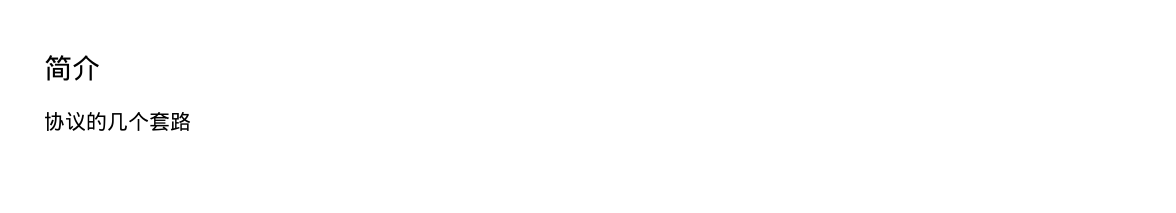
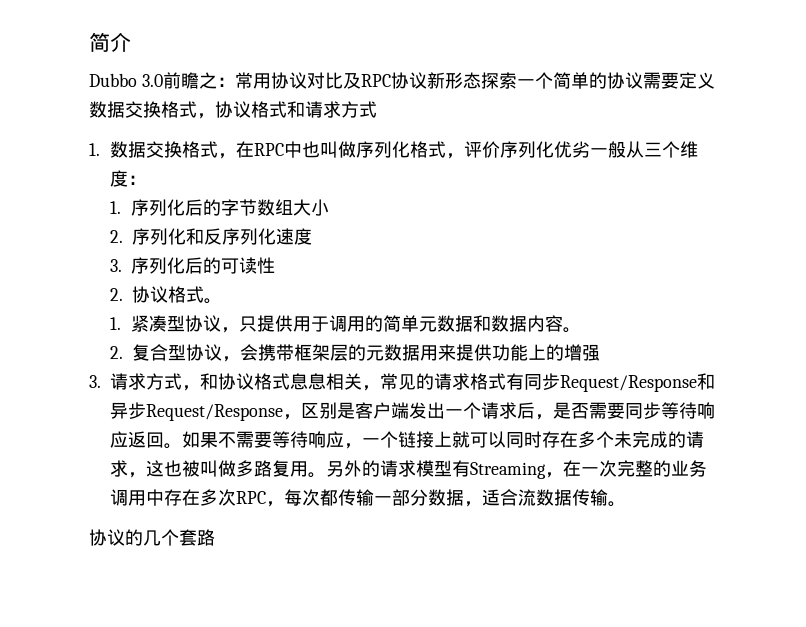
(100, 68) none -> [89,72,715,89] [89,101,377,119] [89,141,698,159] [109,170,146,187] [109,199,329,216] [109,228,312,245] [109,257,275,274] [109,286,222,304] [109,315,581,333] [109,344,600,362] [89,373,715,392] [109,402,715,421] [109,431,704,449] [109,460,707,479] [109,489,626,507] // Dubbo 3.0前瞻之：常用协议对比及RPC协议新形态探索一个简单的协议需要定义数据交换格式，协议格式和请求方式 // 1.数据交换格式，在RPC中也叫做序列化格式，评价序列化优劣一般从三个维度： // 1.序列化后的字节数组大小 // 2.序列化和反序列化速度 // 3.序列化后的可读性 // 2.协议格式。 // 1.紧凑型协议，只提供用于调用的简单元数据和数据内容。 // 2.复合型协议，会携带框架层的元数据用来提供功能上的增强 // 3.请求方式，和协议格式息息相关，常见的请求格式有同步Request/Response和异步Request/Response，区别是客户端发出一个请求后，是否需要同步等待响应返回。如果不需要等待响应，一个链接上就可以同时存在多个未完成的请求，这也被叫做多路复用。另外的请求模型有Streaming，在一次完整的业务调用中存在多次RPC，每次都传输一部分数据，适合流数据传输。

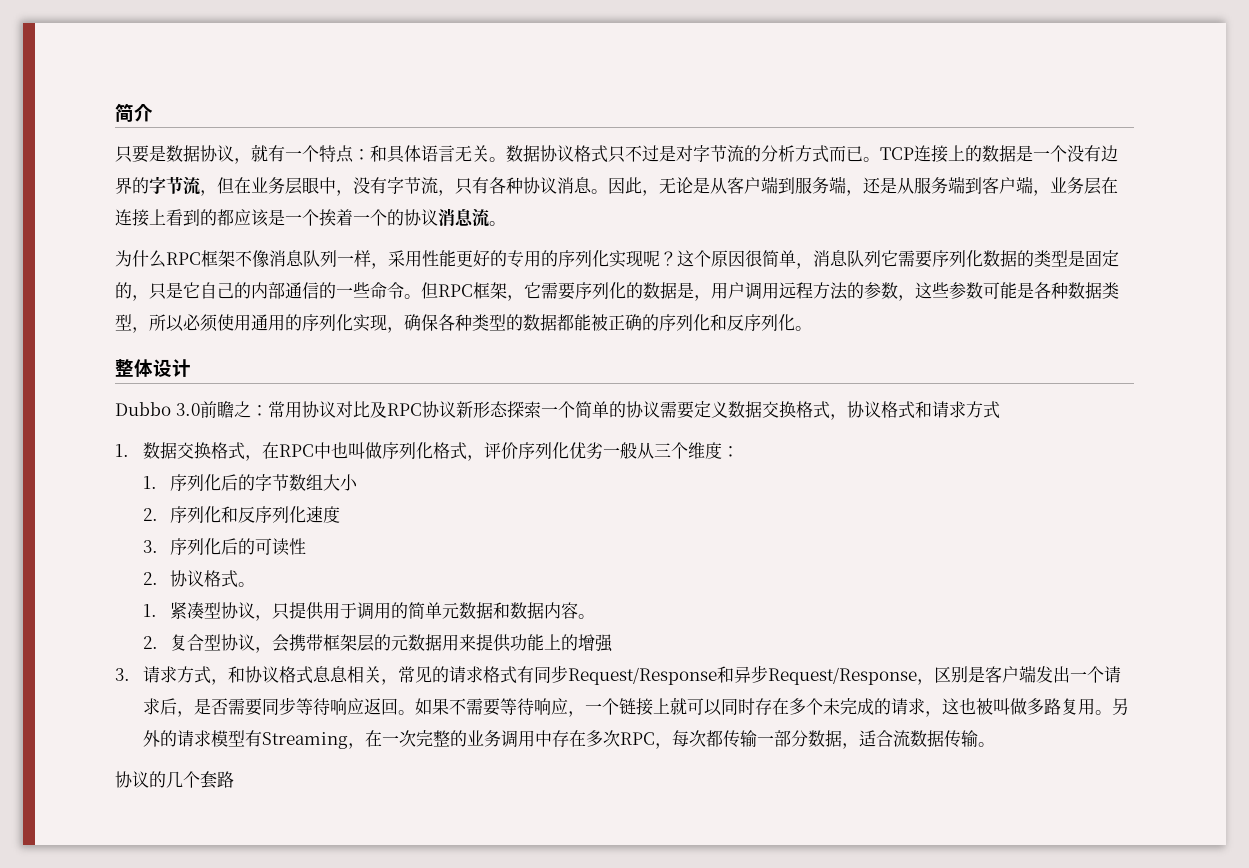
(131, 42) none -> [115,144,1118,164] [115,176,1118,196] [115,208,506,227] [115,250,1119,269] [115,282,1119,301] [115,314,812,333] [115,359,191,377] // 只要是数据协议，就有一个特点：和具体语言无关。数据协议格式只不过是对字节流的分析方式而已。TCP连接上的数据是一个没有边界的字节流，但在业务层眼中，没有字节流，只有各种协议消息。因此，无论是从客户端到服务端，还是从服务端到客户端，业务层在连接上看到的都应该是一个挨着一个的协议消息流。 // 为什么RPC框架不像消息队列一样，采用性能更好的专用的序列化实现呢？这个原因很简单，消息队列它需要序列化数据的类型是固定的，只是它自己的内部通信的一些命令。但RPC框架，它需要序列化的数据是，用户调用远程方法的参数，这些参数可能是各种数据类型，所以必须使用通用的序列化实现，确保各种类型的数据都能被正确的序列化和反序列化。 // 整体设计

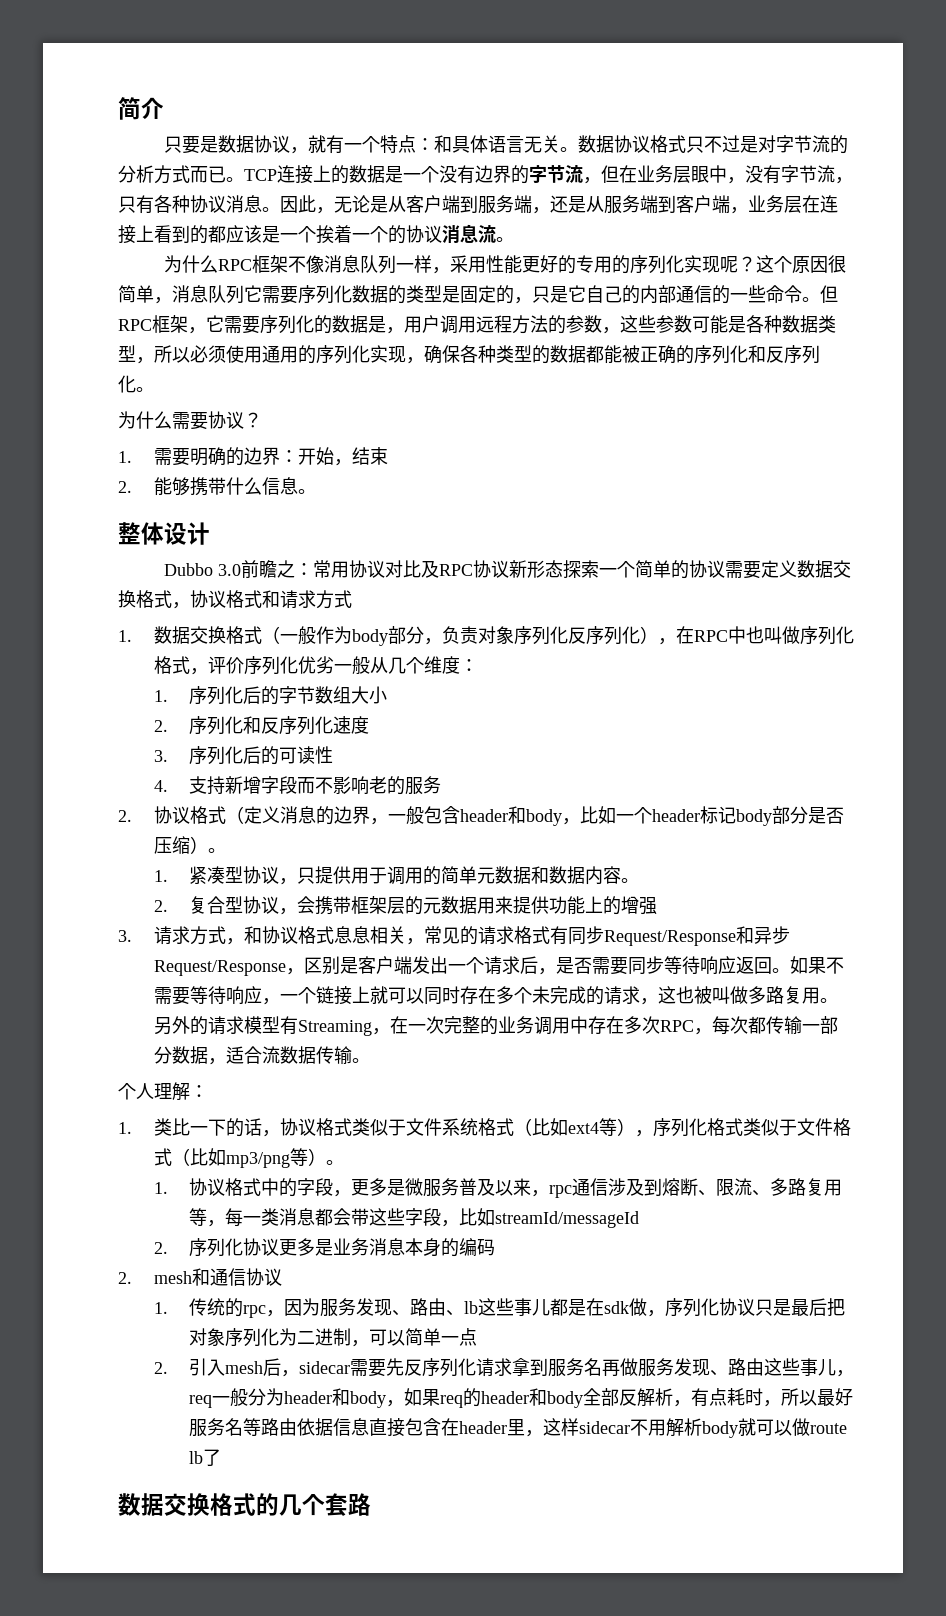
(812, 328) none -> [118,411,262,430] [118,447,388,466] [118,477,316,496] // 为什么需要协议？ // 1.需要明确的边界：开始，结束 // 2.能够携带什么信息。
(245, 451) none -> [261,626,658,646] （一般作为body部分，负责对象序列化反序列化）
[653,443,671,457] 三 -> [387,657,406,674] 几
[142,570,239,588] 2.协议格式 -> [153,776,442,795] [118,806,844,826] [153,836,208,854] 4.支持新增字段而不影响老的服务 // 2.协议格式（定义消息的边界，一般包含header和body，比如一个header标记body部分是否压缩）
[115,771,149,788] 协议 -> [118,1082,208,1101] [118,1118,851,1137] [153,1148,344,1168] [153,1178,843,1198] [189,1208,640,1228] [153,1238,496,1257] [118,1268,282,1286] [153,1298,846,1318] [189,1328,478,1347] [153,1358,855,1377] [189,1388,854,1408] [189,1418,848,1438] [189,1449,222,1466] [118,1493,256,1516] 个人理解： // 1.类比一下的话，协议格式类似于文件系统格式（比如ext4等），序列化格式类似于文件格式（比如mp3/png等）。 // 1.协议格式中的字段，更多是微服务普及以来，rpc通信涉及到熔断、限流、多路复用等，每一类消息都会带这些字段，比如streamId/messageId // 2.序列化协议更多是业务消息本身的编码 // 2. mesh和通信协议 // 1.传统的rpc，因为服务发现、路由、lb这些事儿都是在sdk做，序列化协议只是最后把对象序列化为二进制，可以简单一点 // 2.引入mesh后，sidecar需要先反序列化请求拿到服务名再做服务发现、路由这些事儿，req一般分为header和body，如果req的header和body全部反解析，有点耗时，所以最好服务名等路由依据信息直接包含在header里，这样sidecar不用解析body就可以做route lb了 // 数据交换格式

